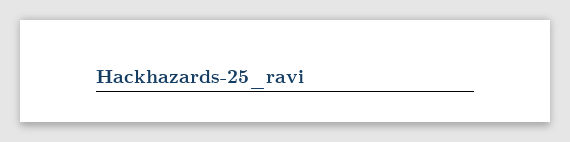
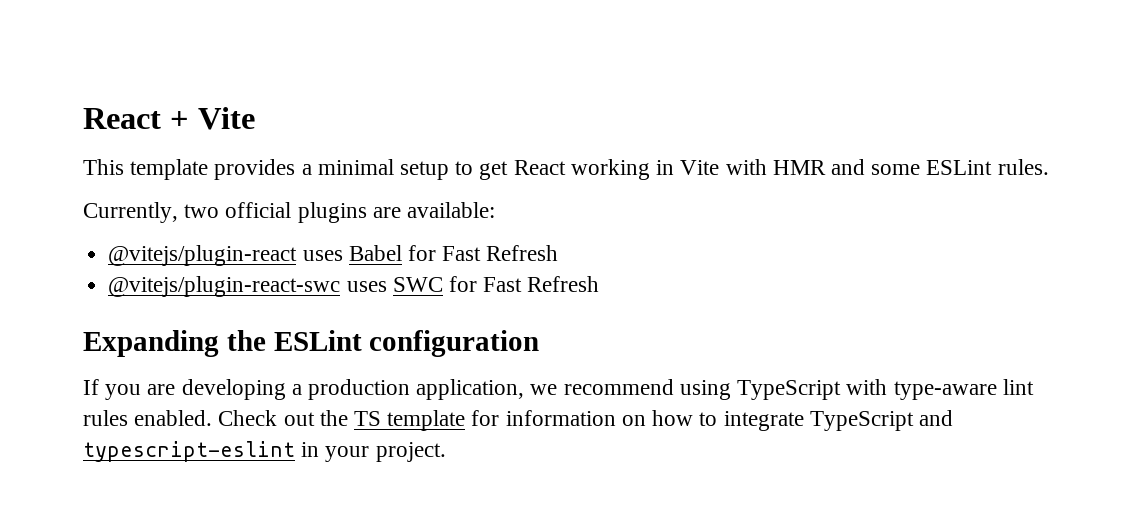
[96,70,304,89] Hackhazards-25_ravi -> [83,107,255,130] [83,159,1049,180] [83,202,496,223] [108,245,559,266] [108,276,600,297] [83,330,540,357] [83,379,1034,400] [83,410,953,431] [83,441,446,462] React + Vite // This template provides a minimal setup to get React working in Vite with HMR and some ESLint rules. // Currently, two official plugins are available: // @vitejs/plugin-react uses Babel for Fast Refresh // @vitejs/plugin-react-swc uses SWC for Fast Refresh // Expanding the ESLint configuration // If you are developing a production application, we recommend using TypeScript with type-aware lint rules enabled. Check out the TS template for information on how to integrate TypeScript and typescript-eslint in your project.

